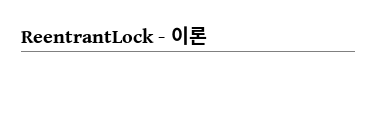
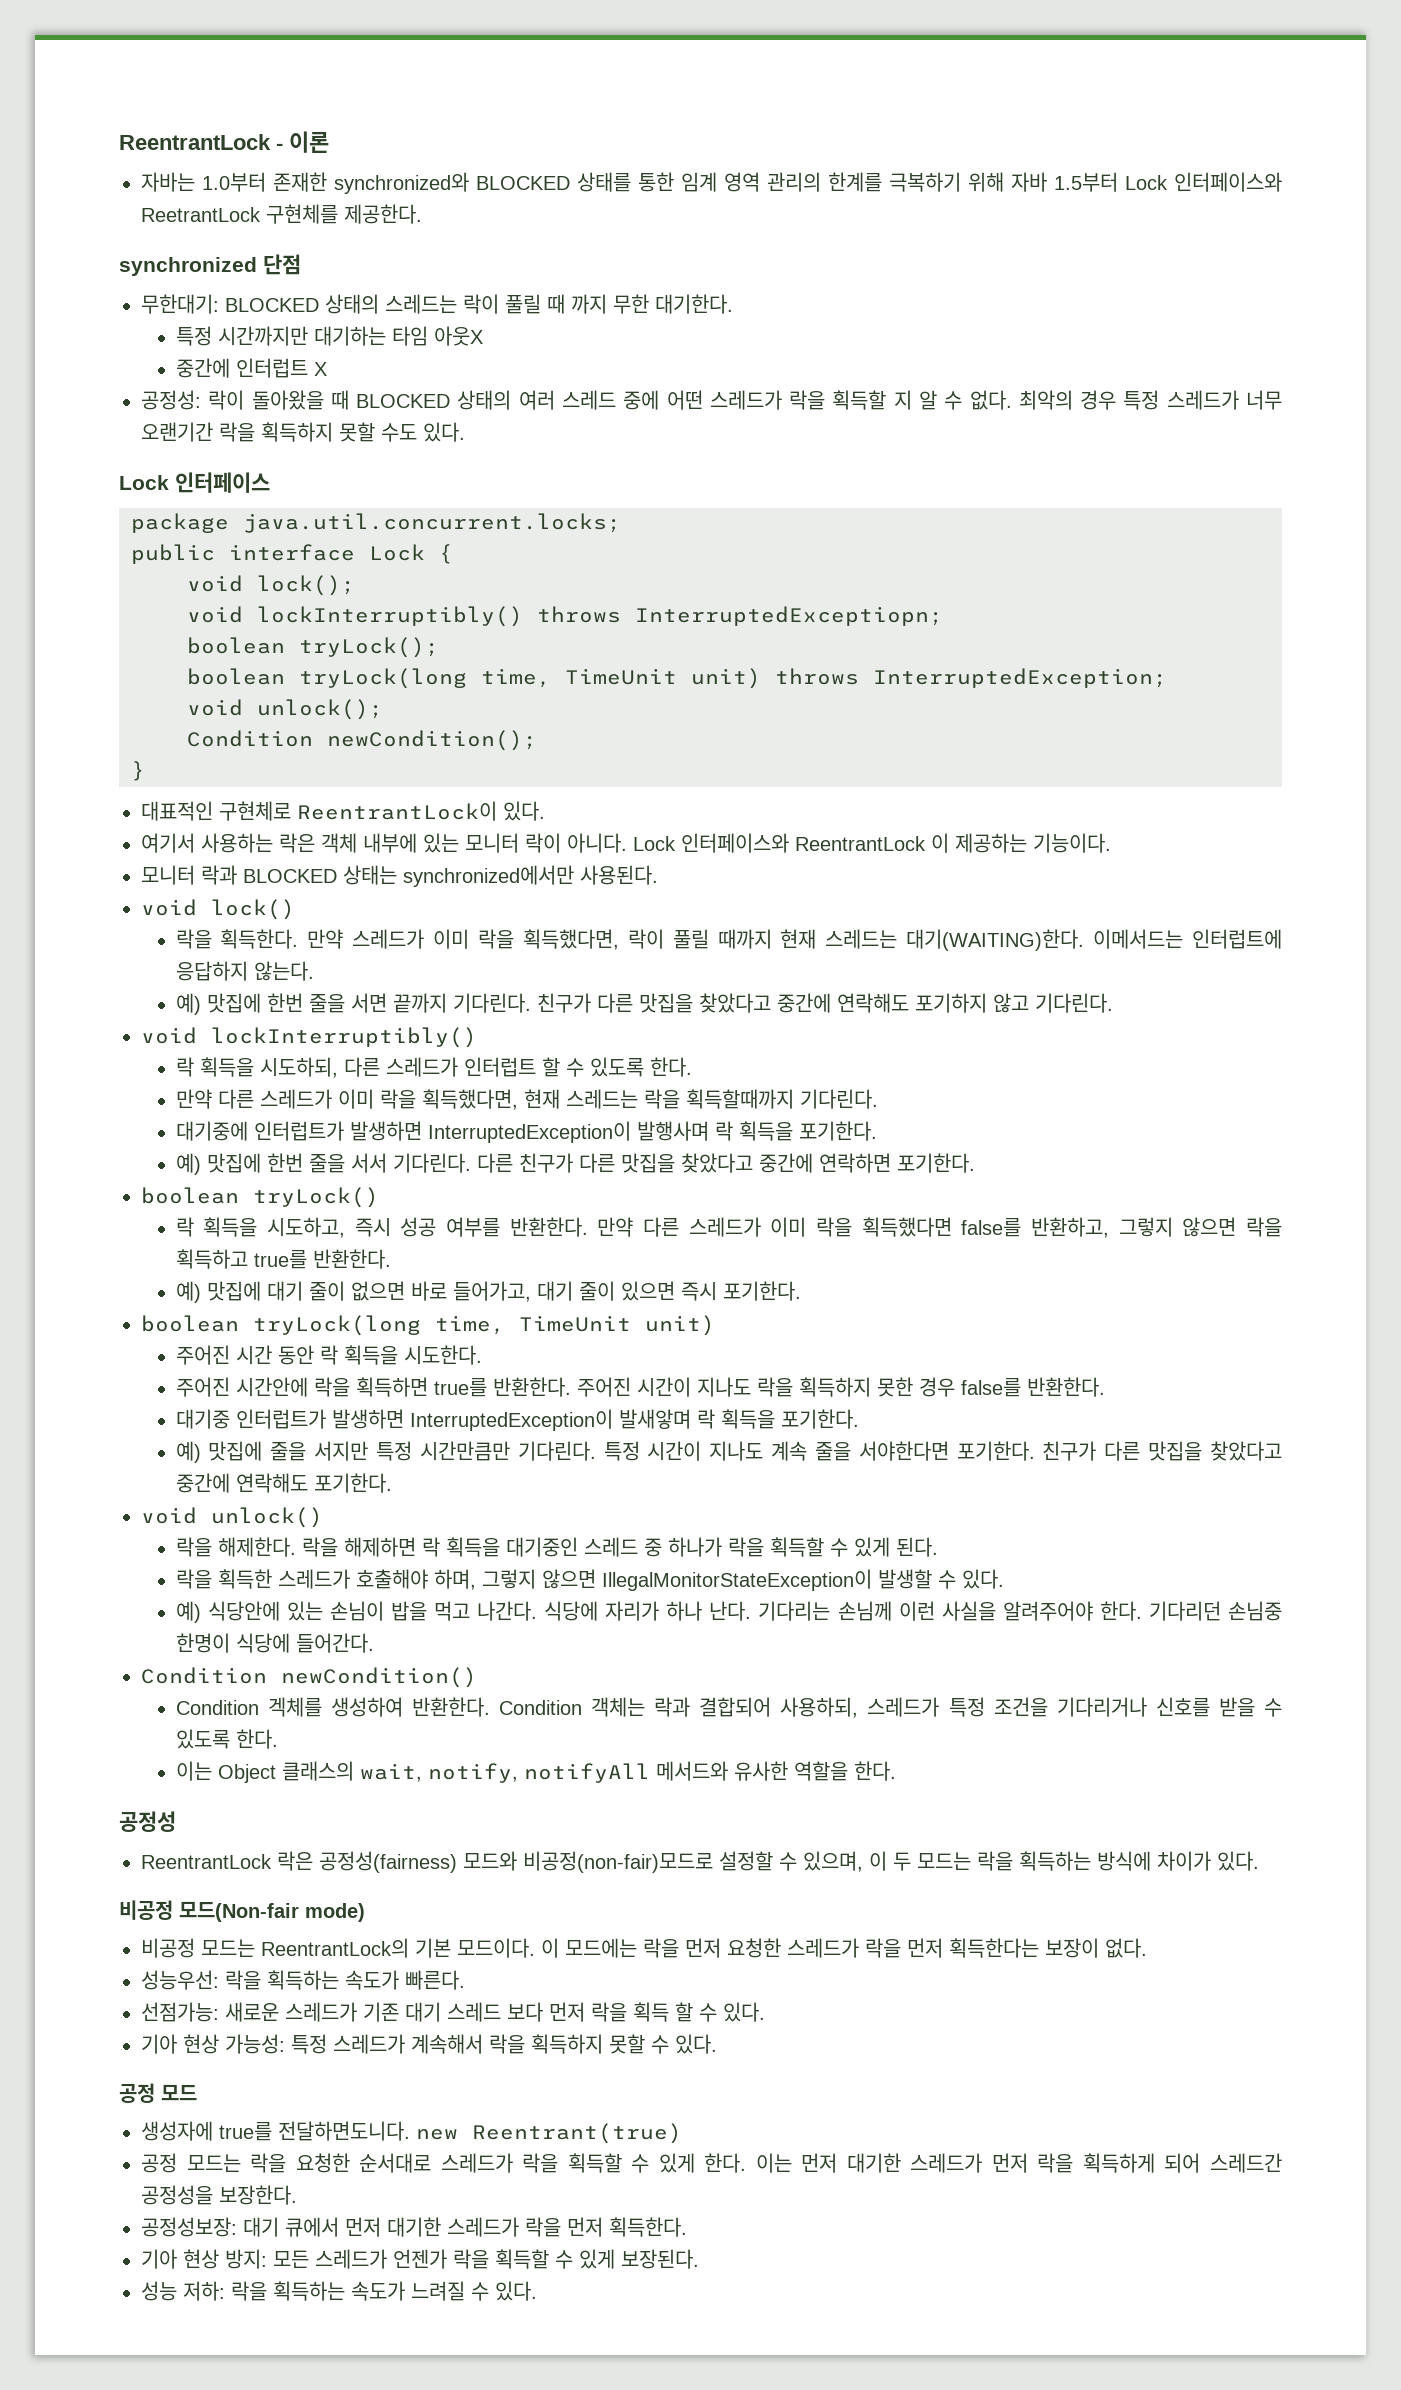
(207, 35) none -> [141,172,1282,194] [141,204,422,224] [119,254,301,276] [141,294,733,314] [175,326,483,346] [175,358,327,378] [141,390,1283,410] [141,422,465,442] [119,472,270,493] [131,513,621,533] [131,544,453,564] [187,575,355,596] [187,606,943,627] [187,637,439,658] [187,668,1167,689] [187,699,383,720] [187,730,537,751] [131,761,145,781] [141,801,545,821] [141,833,1111,853] [141,865,658,887] [141,899,295,920] [175,929,1283,951] [175,961,314,981] [175,993,1113,1015] [141,1027,477,1048] [175,1057,692,1078] [175,1089,878,1110] [175,1121,877,1143] [175,1153,975,1175] [141,1187,379,1208] [175,1217,1282,1238] [175,1249,391,1269] [175,1281,801,1303] [141,1315,715,1336] [175,1345,482,1365] [175,1377,1105,1397] [175,1409,859,1431] [175,1441,1282,1463] [175,1473,392,1493] [141,1507,323,1528] [175,1537,938,1557] [175,1569,1004,1591] [175,1601,1282,1623] [175,1633,374,1653] [141,1667,477,1688] [175,1697,1283,1718] [175,1729,278,1749] [175,1761,896,1783] [119,1811,176,1832] [141,1851,1259,1873] [119,1900,365,1922] [141,1938,1147,1958] [141,1970,465,1990] [141,2002,765,2022] [141,2034,717,2054] [119,2083,197,2103] [141,2121,682,2144] [141,2153,1282,2173] [141,2185,297,2205] [141,2217,687,2237] [141,2249,699,2269] [141,2281,537,2301] // 자바는 1.0부터 존재한 synchronized와 BLOCKED 상태를 통한 임계 영역 관리의 한계를 극복하기 위해 자바 1.5부터 Lock 인터페이스와 ReetrantLock 구현체를 제공한다. // synchronized 단점 // 무한대기: BLOCKED 상태의 스레드는 락이 풀릴 때 까지 무한 대기한다. // 특정 시간까지만 대기하는 타임 아웃X // 중간에 인터럽트 X // 공정성: 락이 돌아왔을 때 BLOCKED 상태의 여러 스레드 중에 어떤 스레드가 락을 획득할 지 알 수 없다. 최악의 경우 특정 스레드가 너무 오랜기간 락을 획득하지 못할 수도 있다. // Lock 인터페이스 // package java.util.concurrent.locks; // public interface Lock { // void lock(); // void lockInterruptibly() throws InterruptedExceptiopn; // boolean tryLock(); // boolean tryLock(long time, TimeUnit unit) throws InterruptedException; // void unlock(); // Condition newCondition(); // } // 대표적인 구현체로 ReentrantLock이 있다. // 여기서 사용하는 락은 객체 내부에 있는 모니터 락이 아니다. Lock 인터페이스와 ReentrantLock 이 제공하는 기능이다. // 모니터 락과 BLOCKED 상태는 synchronized에서만 사용된다. // void lock() // 락을 획득한다. 만약 스레드가 이미 락을 획득했다면, 락이 풀릴 때까지 현재 스레드는 대기(WAITING)한다. 이메서드는 인터럽트에 응답하지 않는다. // 예) 맛집에 한번 줄을 서면 끝까지 기다린다. 친구가 다른 맛집을 찾았다고 중간에 연락해도 포기하지 않고 기다린다. // void lockInterruptibly() // 락 획득을 시도하되, 다른 스레드가 인터럽트 할 수 있도록 한다. // 만약 다른 스레드가 이미 락을 획득했다면, 현재 스레드는 락을 획득할때까지 기다린다. // 대기중에 인터럽트가 발생하면 InterruptedException이 발행사며 락 획득을 포기한다. // 예) 맛집에 한번 줄을 서서 기다린다. 다른 친구가 다른 맛집을 찾았다고 중간에 연락하면 포기한다. // boolean tryLock() // 락 획득을 시도하고, 즉시 성공 여부를 반환한다. 만약 다른 스레드가 이미 락을 획득했다면 false를 반환하고, 그렇지 않으면 락을 획득하고 true를 반환한다. // 예) 맛집에 대기 줄이 없으면 바로 들어가고, 대기 줄이 있으면 즉시 포기한다. // boolean tryLock(long time, TimeUnit unit) // 주어진 시간 동안 락 획득을 시도한다. // 주어진 시간안에 락을 획득하면 true를 반환한다. 주어진 시간이 지나도 락을 획득하지 못한 경우 false를 반환한다. // 대기중 인터럽트가 발생하면 InterruptedException이 발새앟며 락 획득을 포기한다. // 예) 맛집에 줄을 서지만 특정 시간만큼만 기다린다. 특정 시간이 지나도 계속 줄을 서야한다면 포기한다. 친구가 다른 맛집을 찾았다고 중간에 연락해도 포기한다. // void unlock() // 락을 해제한다. 락을 해제하면 락 획득을 대기중인 스레드 중 하나가 락을 획득할 수 있게 된다. // 락을 획득한 스레드가 호출해야 하며, 그렇지 않으면 IllegalMonitorStateException이 발생할 수 있다. // 예) 식당안에 있는 손님이 밥을 먹고 나간다. 식당에 자리가 하나 난다. 기다리는 손님께 이런 사실을 알려주어야 한다. 기다리던 손님중 한명이 식당에 들어간다. // Condition newCondition() // Condition 겍체를 생성하여 반환한다. Condition 객체는 락과 결합되어 사용하되, 스레드가 특정 조건을 기다리거나 신호를 받을 수 있도록 한다. // 이는 Object 클래스의 wait, notify, notifyAll 메서드와 유사한 역할을 한다. // 공정성 // ReentrantLock 락은 공정성(fairness) 모드와 비공정(non-fair)모드로 설정할 수 있으며, 이 두 모드는 락을 획득하는 방식에 차이가 있다. // 비공정 모드(Non-fair mode) // 비공정 모드는 ReentrantLock의 기본 모드이다. 이 모드에는 락을 먼저 요청한 스레드가 락을 먼저 획득한다는 보장이 없다. // 성능우선: 락을 획득하는 속도가 빠른다. // 선점가능: 새로운 스레드가 기존 대기 스레드 보다 먼저 락을 획득 할 수 있다. // 기아 현상 가능성: 특정 스레드가 계속해서 락을 획득하지 못할 수 있다. // 공정 모드 // 생성자에 true를 전달하면도니다. new Reentrant(true) // 공정 모드는 락을 요청한 순서대로 스레드가 락을 획득할 수 있게 한다. 이는 먼저 대기한 스레드가 먼저 락을 획득하게 되어 스레드간 공정성을 보장한다. // 공정성보장: 대기 큐에서 먼저 대기한 스레드가 락을 먼저 획득한다. // 기아 현상 방지: 모든 스레드가 언젠가 락을 획득할 수 있게 보장된다. // 성능 저하: 락을 획득하는 속도가 느려질 수 있다.

